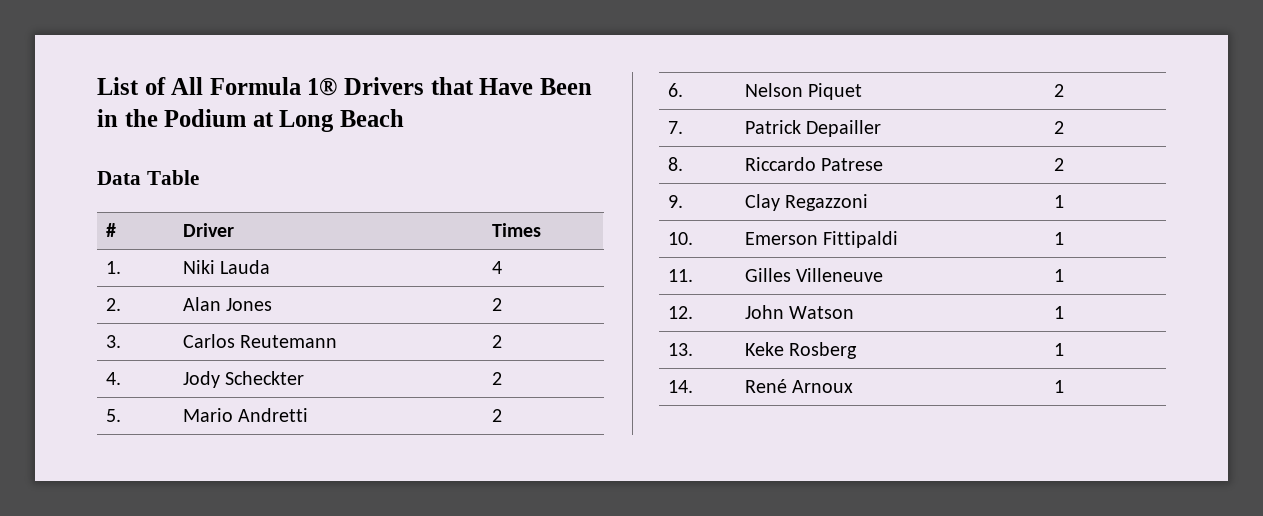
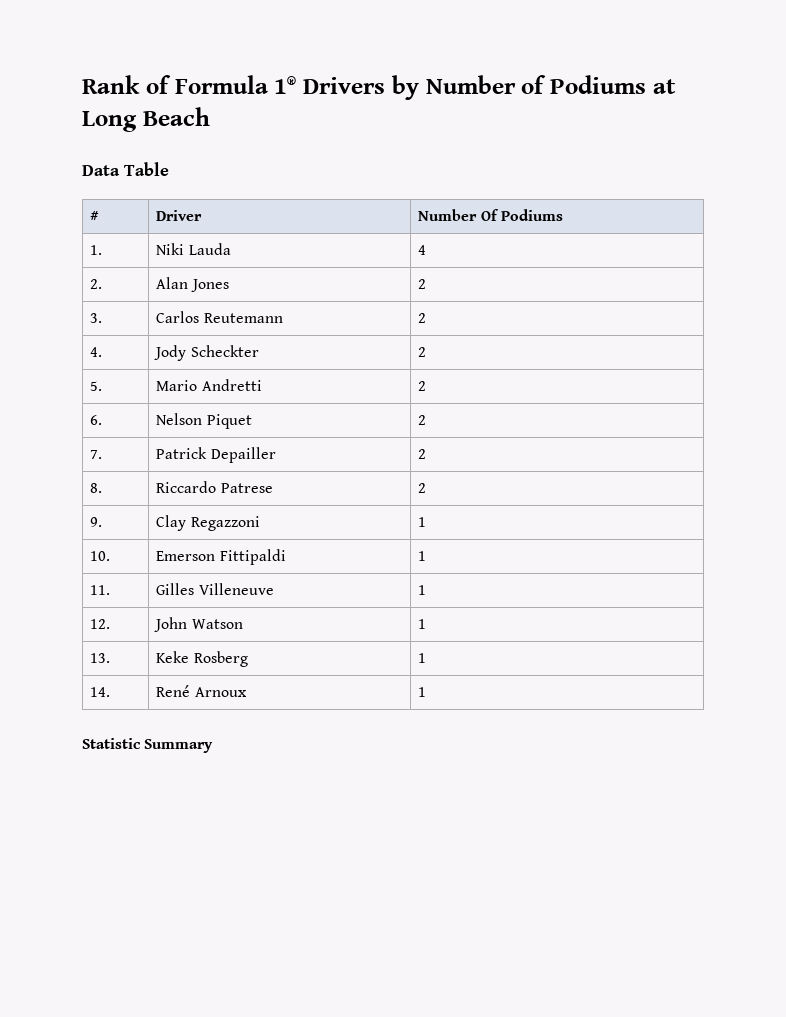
[97,77,592,96] [97,109,247,127] List of All Formula 1® Drivers that Have Been in the Podium -> [82,75,646,100] Rank of Formula 1® Drivers by Number of Podiums
[491,223,541,237] Times -> [418,209,563,221] Number Of Podiums
(1064, 386) none -> [82,738,214,753] // Statistic Summary

